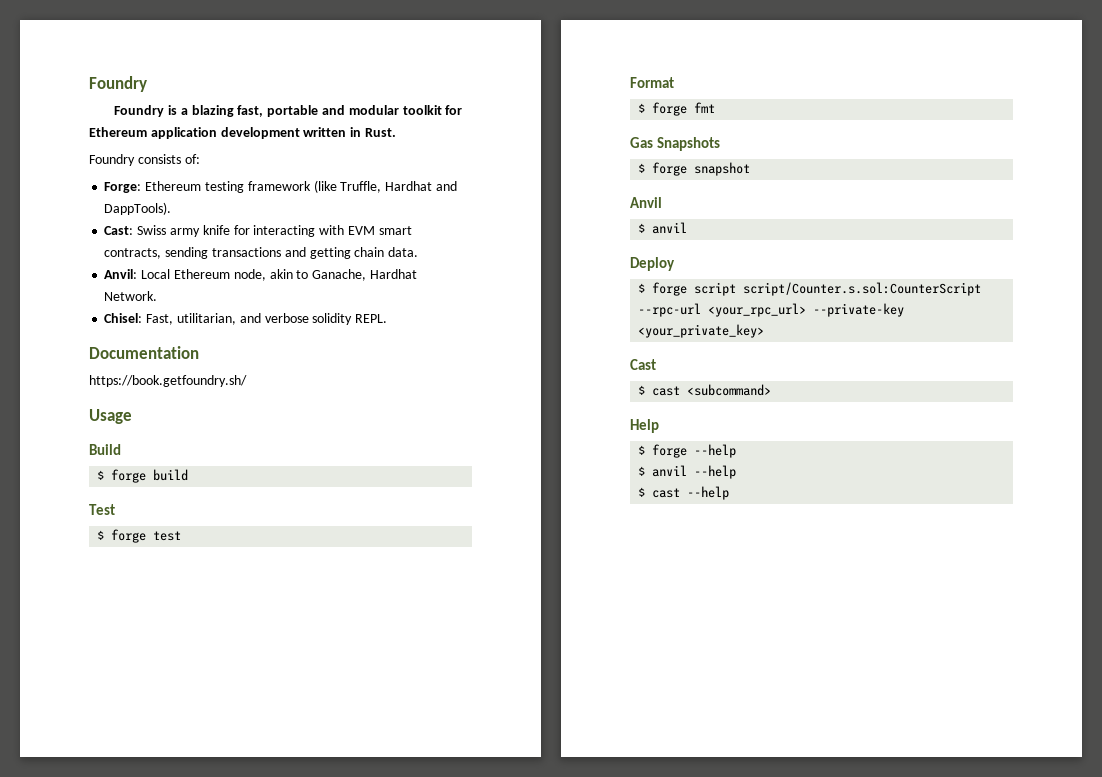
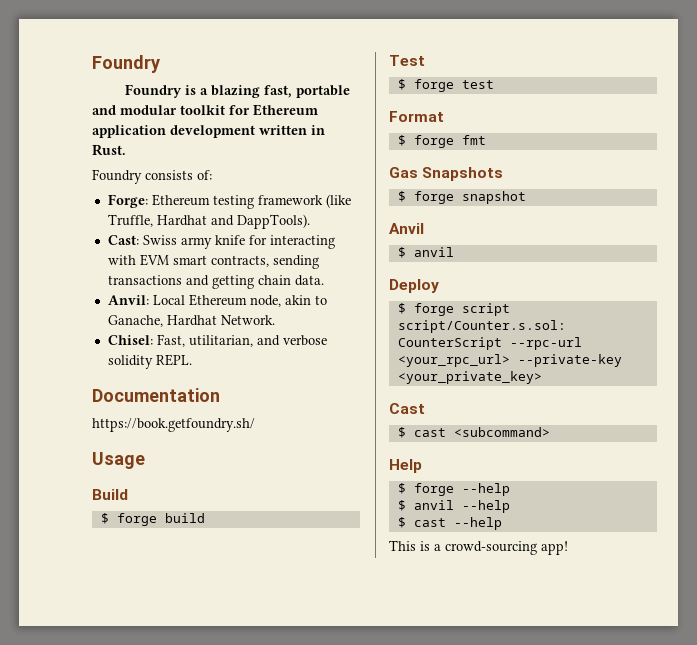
(730, 493) none -> [389,540,568,555] // This is a crowd-sourcing app!

